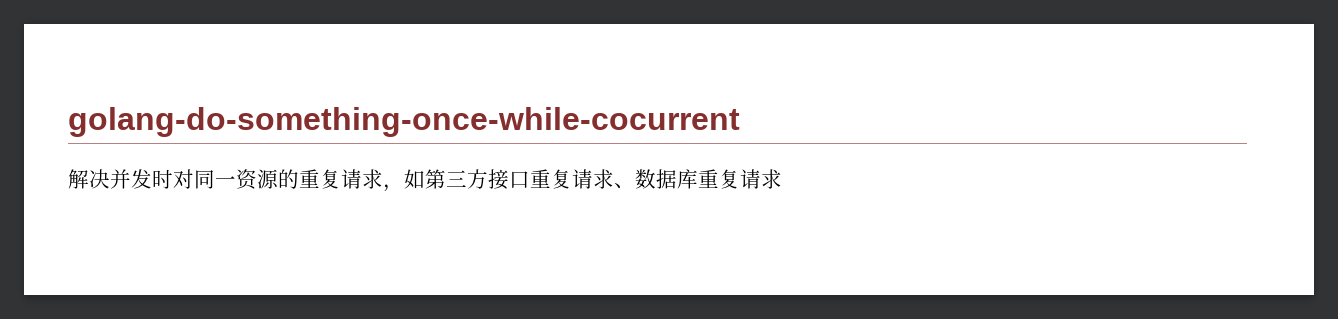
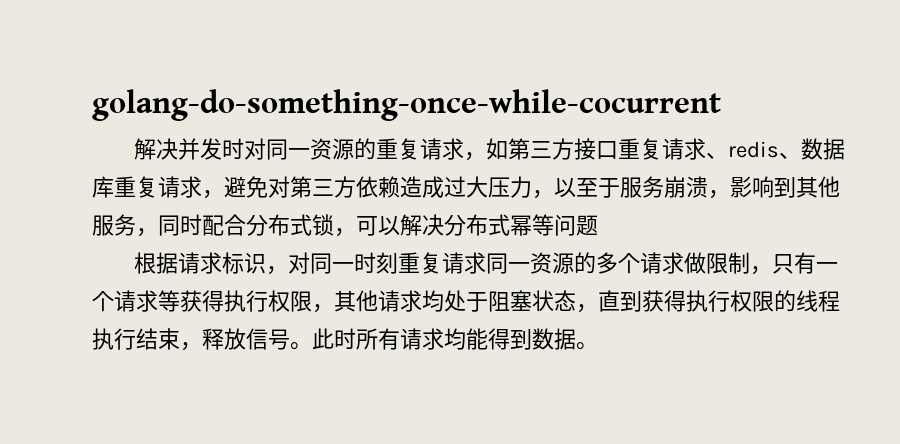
(635, 186) none -> [728,141,802,159] redis、
(782, 179) none -> [202,176,840,199] [92,214,598,237] [134,252,839,275] [92,290,840,313] [92,328,598,351] ，避免对第三方依赖造成过大压力，以至于服务崩溃，影响到其他服务，同时配合分布式锁，可以解决分布式幂等问题 // 根据请求标识，对同一时刻重复请求同一资源的多个请求做限制，只有一个请求等获得执行权限，其他请求均处于阻塞状态，直到获得执行权限的线程执行结束，释放信号。此时所有请求均能得到数据。

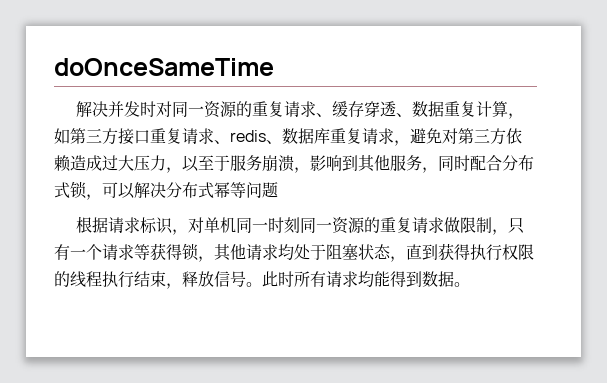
[92,89,721,121] golang-do-something-once-while-cocurrent -> [54,58,274,76] doOnceSameTime
(465, 149) none -> [316,101,509,117] 、缓存穿透、数据重复计算
(311, 263) none -> [204,217,237,233] 单机
[398,252,641,274] 重复请求同一资源的多个 -> [300,217,413,234] 同一资源的重复
[224,290,312,312] 执行权限 -> [182,243,199,261] 锁

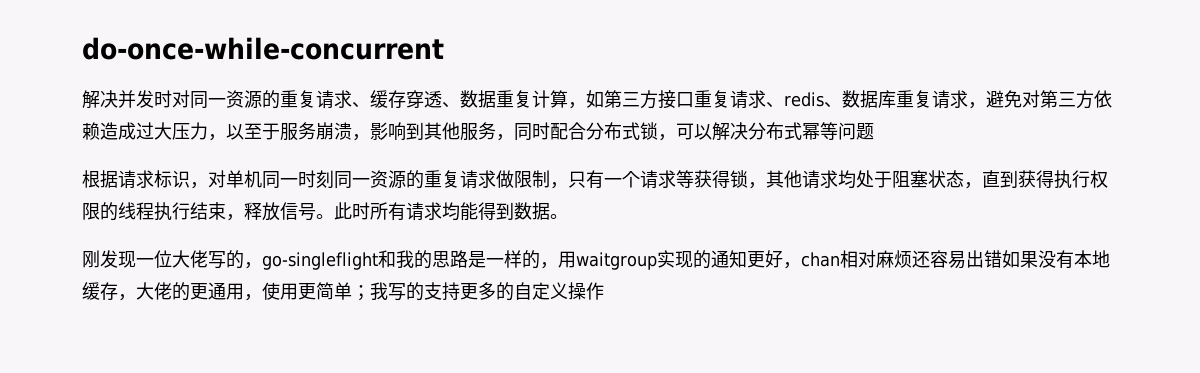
[54,58,274,76] doOnceSameTime -> [82,37,444,60] do-once-while-concurrent
(470, 284) none -> [82,250,1110,270] [82,282,604,301] // 刚发现一位大佬写的，go-singleflight和我的思路是一样的，用waitgroup实现的通知更好，chan相对麻烦还容易出错如果没有本地缓存，大佬的更通用，使用更简单；我写的支持更多的自定义操作

